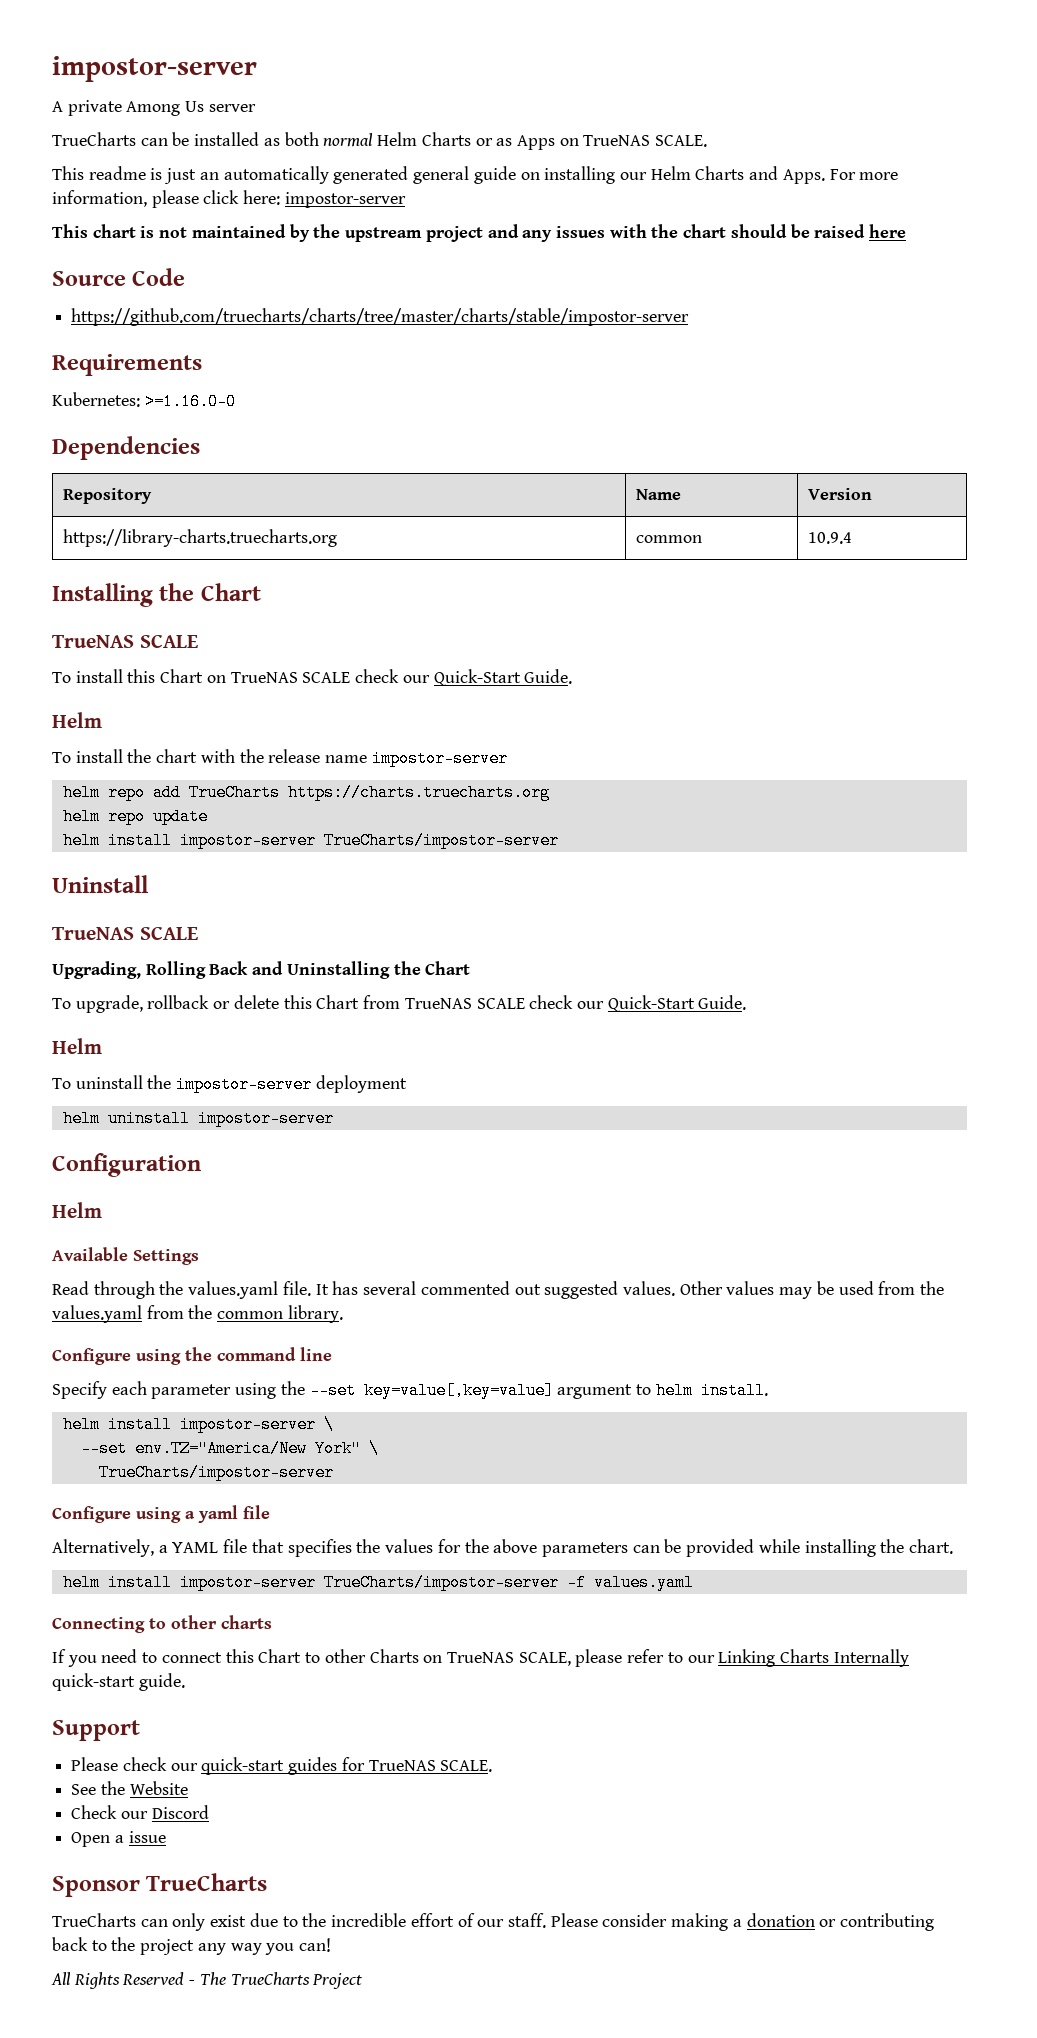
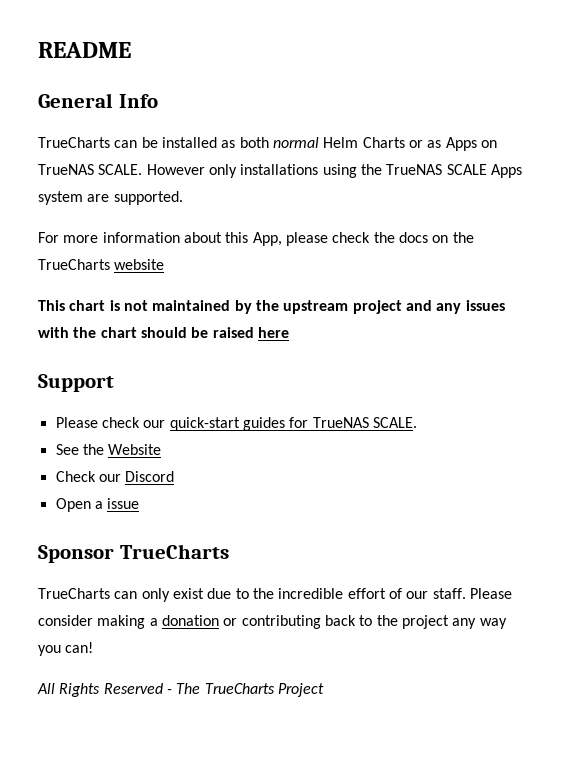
[52,56,257,82] [52,100,256,116] impostor-server // A private Among Us server -> [38,42,131,58] [38,93,158,108] README // General Info
[52,166,899,184] [52,190,406,208] // This readme is just an automatically generated general guide on installing our Helm Charts and Apps. For more information, please click here: impostor-server -> [146,164,522,178] [38,191,183,205] [38,232,474,246] [38,259,165,270] However only installations using the TrueNAS SCALE Apps system are supported. // For more information about this App, please check the docs on the TrueCharts website
[52,268,186,286] [71,308,690,326] [52,354,202,376] [52,392,236,410] [52,436,200,460] [63,488,153,504] [636,489,682,500] [808,488,873,500] [63,529,338,547] [636,535,703,543] [808,532,853,544] [52,583,261,607] [52,635,198,648] [52,669,573,686] [52,712,102,728] [52,749,508,767] [62,784,550,801] [62,808,208,825] [62,832,559,849] [52,875,149,893] [52,927,198,940] [52,961,471,979] [52,995,747,1013] [52,1038,102,1054] [52,1075,407,1093] [62,1110,334,1127] [52,1153,201,1177] [52,1202,102,1218] [52,1247,199,1265] [52,1281,945,1299] [52,1305,343,1323] [52,1347,332,1365] [52,1381,768,1399] [62,1416,334,1433] [80,1440,379,1457] [98,1464,334,1481] [52,1505,270,1523] [52,1539,954,1557] [62,1574,694,1591] [52,1615,272,1633] [52,1649,909,1667] [52,1673,185,1691] // Source Code // https://github.com/truecharts/charts/tree/master/charts/stable/impostor-server // Requirements // Kubernetes: >=1.16.0-0 // Dependencies // Repository | Name | Version // https://library-charts.truecharts.org | common | 10.9.4 // Installing the Chart // TrueNAS SCALE // To install this Chart on TrueNAS SCALE check our Quick-Start Guide. // Helm // To install the chart with the release name impostor-server // helm repo add TrueCharts https://charts.truecharts.org // helm repo update // helm install impostor-server TrueCharts/impostor-server // Uninstall // TrueNAS SCALE // Upgrading, Rolling Back and Uninstalling the Chart // To upgrade, rollback or delete this Chart from TrueNAS SCALE check our Quick-Start Guide. // Helm // To uninstall the impostor-server deployment // helm uninstall impostor-server // Configuration // Helm // Available Settings // Read through the values.yaml file. It has several commented out suggested values. Other values may be used from the values.yaml from the common library. // Configure using the command line // Specify each parameter using the --set key=value[,key=value] argument to helm install. // helm install impostor-server \ // --set env.TZ="America/New York" \ // TrueCharts/impostor-server // Configure using a yaml file // Alternatively, a YAML file that specifies the values for the above parameters can be provided while installing the chart. // helm install impostor-server TrueCharts/impostor-server -f values.yaml // Connecting to other charts // If you need to connect this Chart to other Charts on TrueNAS SCALE, please refer to our Linking Charts Internally quick-start guide. -> (289, 332) none

